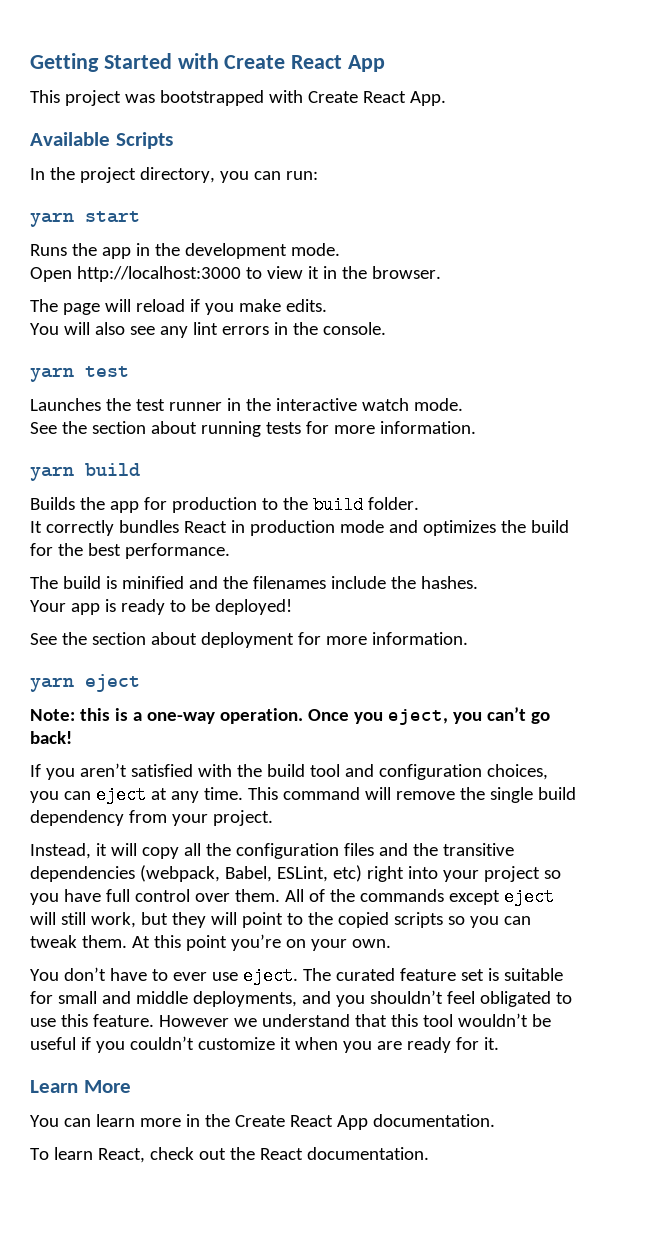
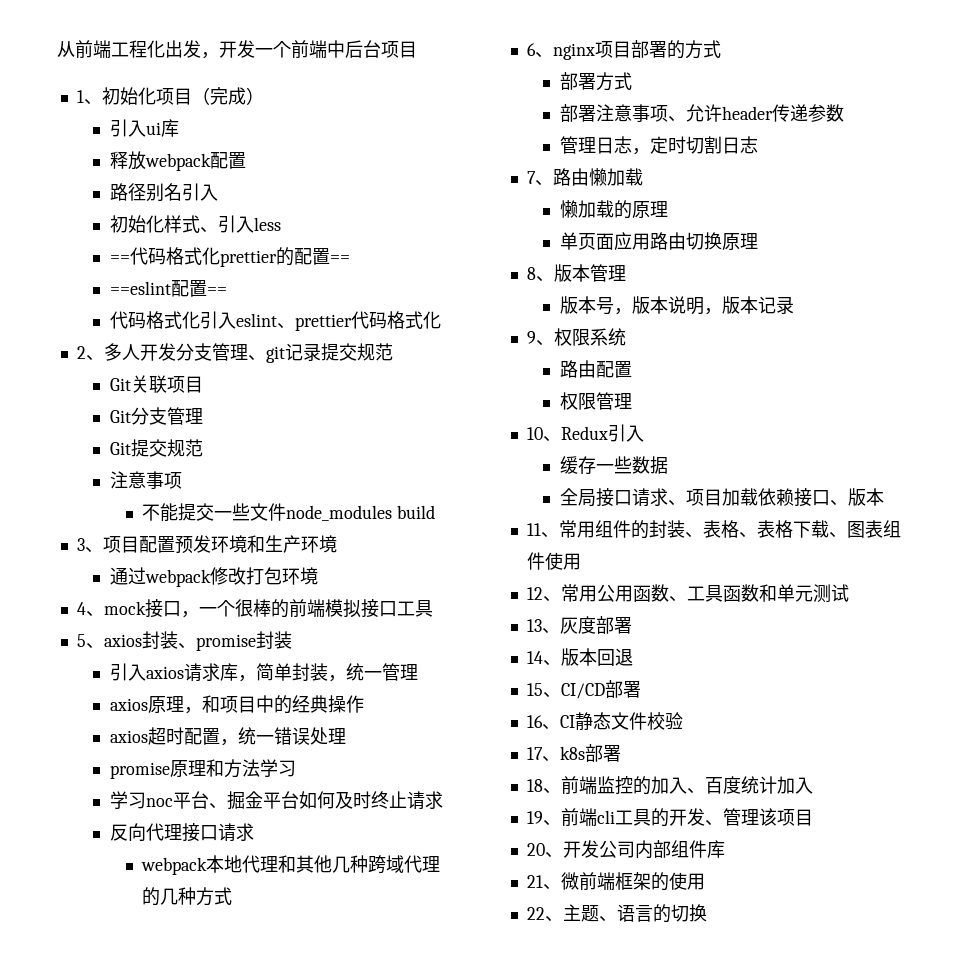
[30,53,386,72] [30,90,446,106] [30,132,173,149] [30,167,318,183] [30,211,140,227] [30,243,340,259] [30,266,441,282] [30,299,327,315] [30,322,386,338] [30,366,129,382] [30,398,463,411] [30,421,476,437] [30,463,140,481] [30,496,419,514] [30,520,569,536] [30,543,230,559] [30,576,478,589] [30,599,292,615] [30,632,468,648] [30,674,140,692] [30,707,550,725] [30,731,72,744] [30,763,548,780] [30,786,576,804] [30,810,273,826] [30,843,514,859] [30,865,561,882] [30,888,554,906] [30,912,531,928] [30,934,391,951] [30,967,563,985] [30,990,572,1007] [30,1013,551,1027] [30,1036,499,1053] [30,1080,131,1093] [30,1114,495,1130] [30,1147,429,1163] Getting Started with Create React App // This project was bootstrapped with Create React App. // Available Scripts // In the project directory, you can run: // yarn start // Runs the app in the development mode. // Open http://localhost:3000 to view it in the browser. // The page will reload if you make edits. // You will also see any lint errors in the console. // yarn test // Launches the test runner in the interactive watch mode. // See the section about running tests for more information. // yarn build // Builds the app for production to the build folder. // It correctly bundles React in production mode and optimizes the build for the best performance. // The build is minified and the filenames include the hashes. // Your app is ready to be deployed! // See the section about deployment for more information. // yarn eject // Note: this is a one-way operation. Once you eject, you can’t go back! // If you aren’t satisfied with the build tool and configuration choices, you can eject at any time. This command will remove the single build dependency from your project. // Instead, it will copy all the configuration files and the transitive dependencies (webpack, Babel, ESLint, etc) right into your project so you have full control over them. All of the commands except eject will still work, but they will point to the copied scripts so you can tweak them. At this point you’re on your own. // You don’t have to ever use eject. The curated feature set is suitable for small and middle deployments, and you shouldn’t feel obligated to use this feature. However we understand that this tool wouldn’t be useful if you couldn’t customize it when you are ready for it. // Learn More // You can learn more in the Create React App documentation. // To learn React, check out the React documentation. -> [57,40,417,59] [76,87,264,105] [109,119,179,137] [109,151,246,171] [109,183,218,202] [109,215,281,233] [109,247,350,267] [109,280,227,297] [109,311,441,331] [76,343,393,363] [109,375,203,393] [109,407,203,425] [109,439,203,457] [109,471,182,489] [142,503,436,522] [76,535,337,554] [109,567,318,587] [76,599,433,618] [76,631,292,651] [109,663,418,682] [109,695,364,714] [109,727,346,746] [109,759,296,779] [109,791,443,810] [109,823,254,842] [141,855,441,875] [142,887,233,906] [526,40,721,60] [559,72,632,91] [559,104,844,122] [559,136,758,155] [526,168,643,186] [559,200,668,219] [559,232,758,250] [526,264,626,282] [559,296,794,315] [526,328,626,346] [559,360,632,378] [559,392,632,410] [526,424,644,442] [559,456,668,474] [559,488,884,507] [526,520,901,539] [526,552,581,570] [526,584,849,603] [526,616,632,634] [526,648,633,666] [526,680,641,699] [526,712,683,730] [526,744,621,762] [526,776,813,795] [526,808,813,827] [526,840,725,859] [526,872,705,891] [526,904,707,923] 从前端工程化出发，开发一个前端中后台项目 // 1、初始化项目（完成） // 引入ui库 // 释放webpack配置 // 路径别名引入 // 初始化样式、引入less // ==代码格式化prettier的配置== // ==eslint配置== // 代码格式化引入eslint、prettier代码格式化 // 2、多人开发分支管理、git记录提交规范 // Git关联项目 // Git分支管理 // Git提交规范 // 注意事项 // 不能提交一些文件node_modules build // 3、项目配置预发环境和生产环境 // 通过webpack修改打包环境 // 4、mock接口，一个很棒的前端模拟接口工具 // 5、axios封装、promise封装 // 引入axios请求库，简单封装，统一管理 // axios原理，和项目中的经典操作 // axios超时配置，统一错误处理 // promise原理和方法学习 // 学习noc平台、掘金平台如何及时终止请求 // 反向代理接口请求 // webpack本地代理和其他几种跨域代理的几种方式 // 6、nginx项目部署的方式 // 部署方式 // 部署注意事项、允许header传递参数 // 管理日志，定时切割日志 // 7、路由懒加载 // 懒加载的原理 // 单页面应用路由切换原理 // 8、版本管理 // 版本号，版本说明，版本记录 // 9、权限系统 // 路由配置 // 权限管理 // 10、Redux引入 // 缓存一些数据 // 全局接口请求、项目加载依赖接口、版本 // 11、常用组件的封装、表格、表格下载、图表组件使用 // 12、常用公用函数、工具函数和单元测试 // 13、灰度部署 // 14、版本回退 // 15、CI/CD部署 // 16、CI静态文件校验 // 17、k8s部署 // 18、前端监控的加入、百度统计加入 // 19、前端cli工具的开发、管理该项目 // 20、开发公司内部组件库 // 21、微前端框架的使用 // 22、主题、语言的切换

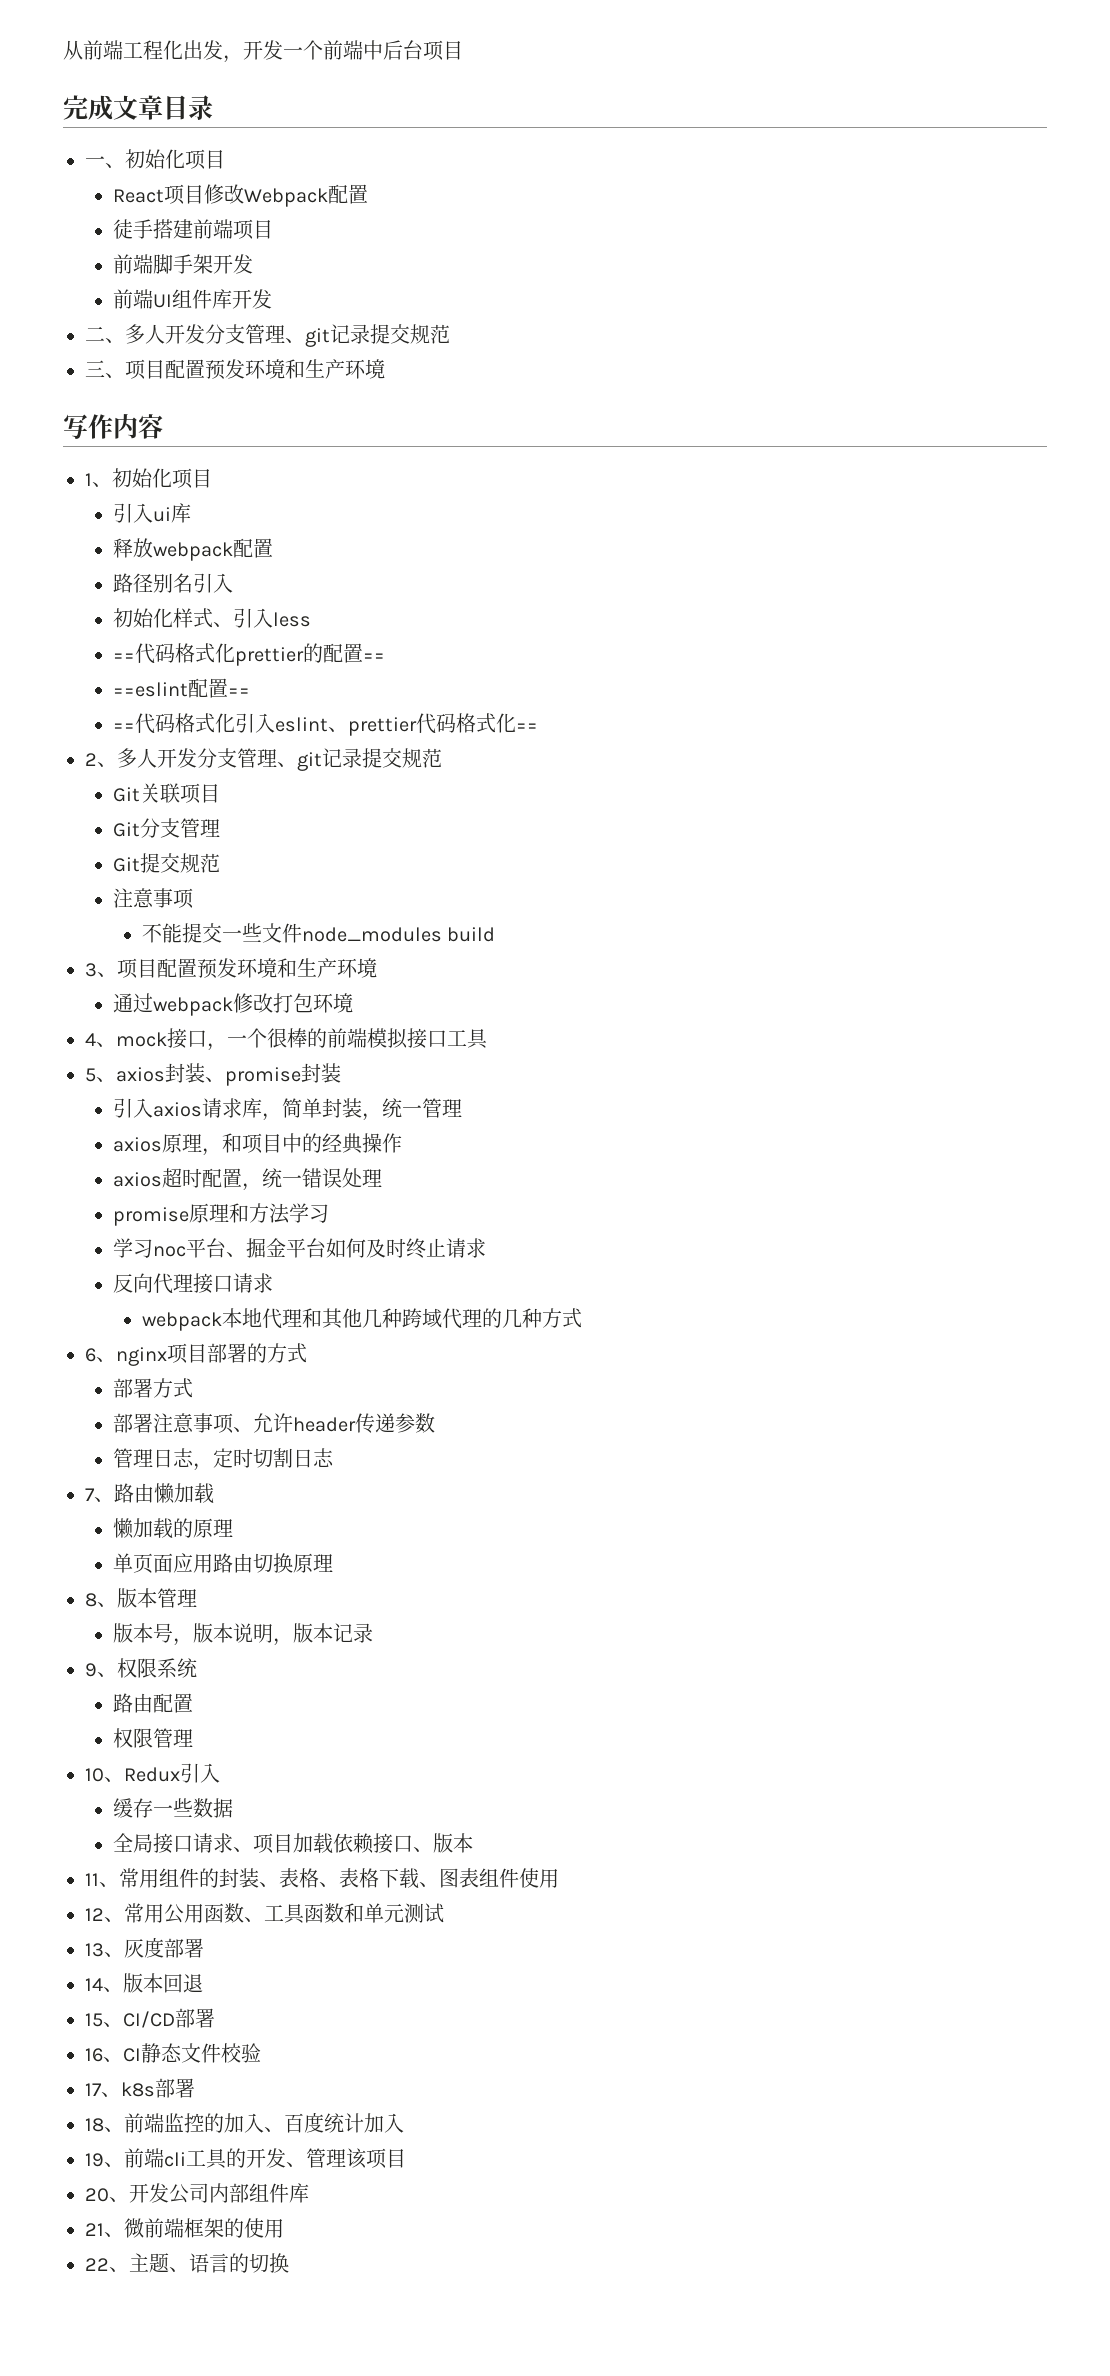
(417, 49) none -> [63,95,213,120] [85,149,225,170] [113,184,369,207] [113,219,274,240] [113,254,254,274] [113,289,273,309] [85,324,450,347] [85,359,385,380] [63,414,163,439] // 完成文章目录 // 一、初始化项目 // React项目修改Webpack配置 // 徒手搭建前端项目 // 前端脚手架开发 // 前端UI组件库开发 // 二、多人开发分支管理、git记录提交规范 // 三、项目配置预发环境和生产环境 // 写作内容
[191,87,264,105] （完成） -> (212, 478) none
(227, 291) none -> [113,723,136,731] ==
(441, 320) none -> [516,723,539,731] ==

